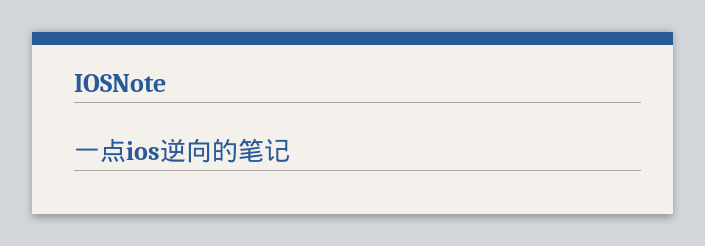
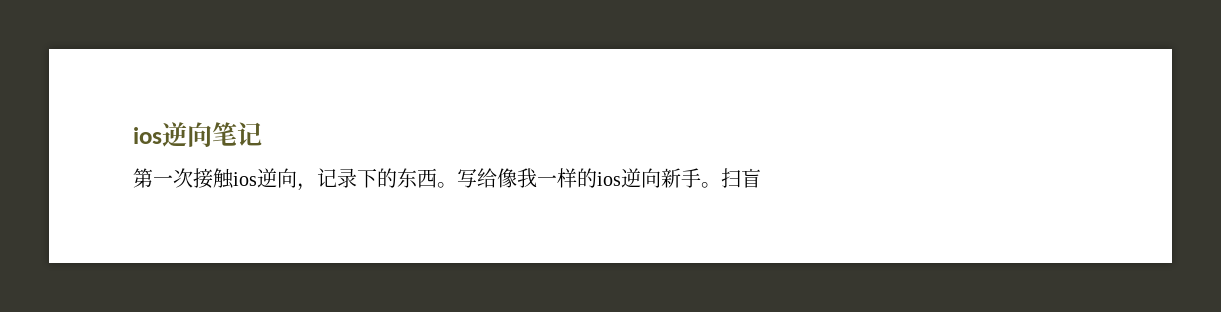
[74,74,166,92] [74,138,238,163] IOSNote // 一点ios逆向的 -> [133,122,212,147] ios逆向
(290, 150) none -> [133,168,761,191] // 第一次接触ios逆向，记录下的东西。写给像我一样的ios逆向新手。扫盲

